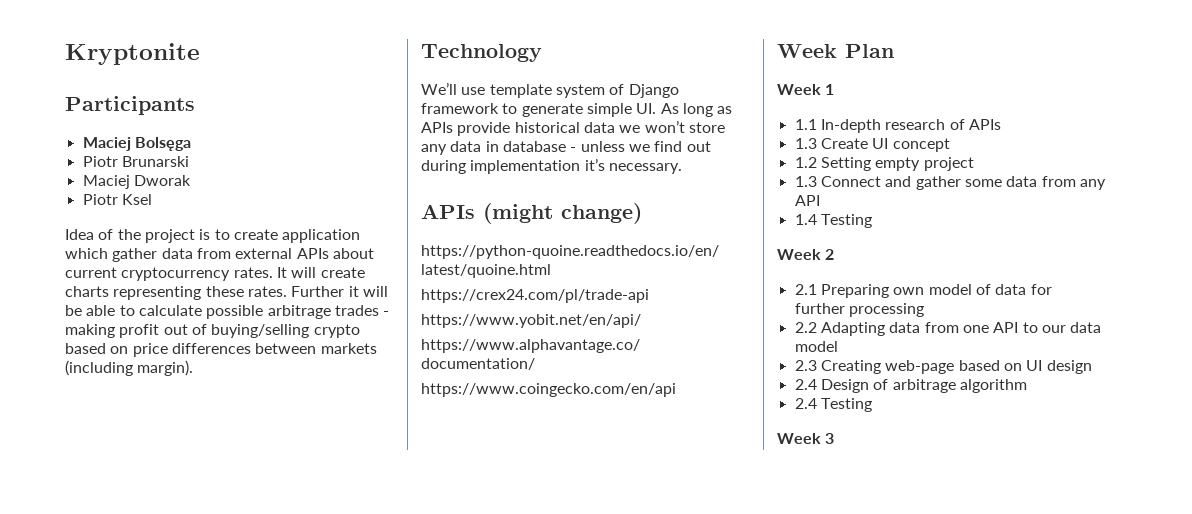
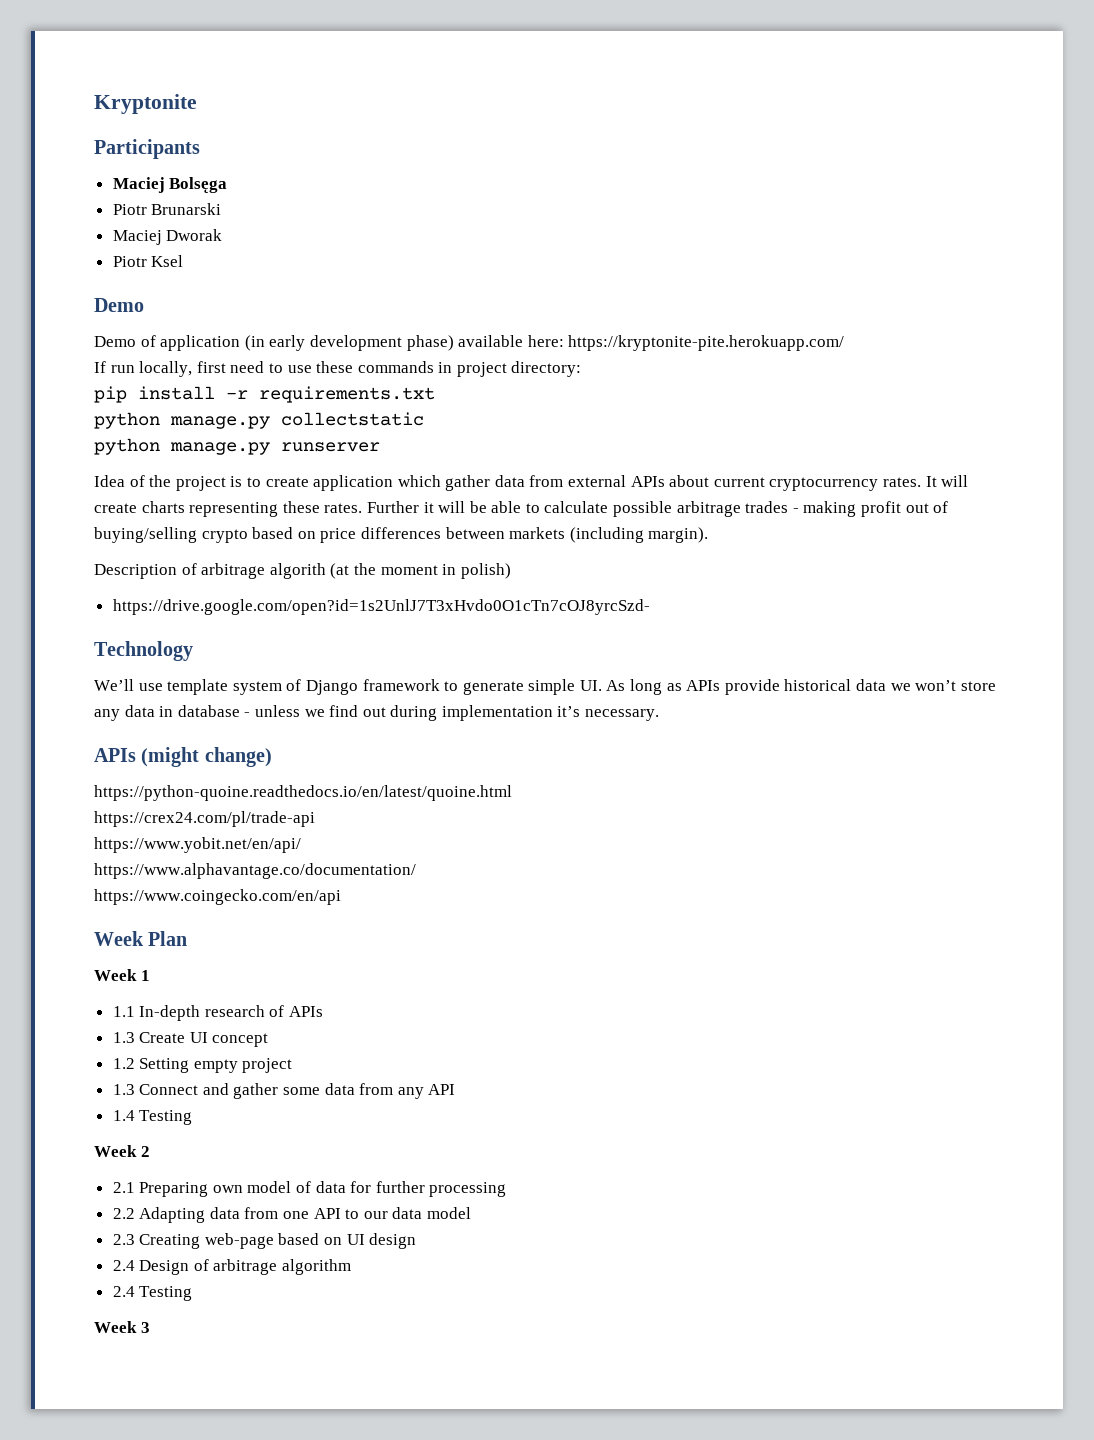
(152, 199) none -> [94,298,144,312] [94,335,845,351] [94,361,582,377] [94,386,435,403] [94,412,424,429] [94,438,380,455] // Demo // Demo of application (in early development phase) available here: https://kryptonite-pite.herokuapp.com/ // If run locally, first need to use these commands in project directory: // pip install -r requirements.txt // python manage.py collectstatic // python manage.py runserver
(194, 368) none -> [94,563,511,579] [112,599,650,615] // Description of arbitrage algorith (at the moment in polish) // https://drive.google.com/open?id=1s2UnlJ7T3xHvdo0O1cTn7cOJ8yrcSzd-

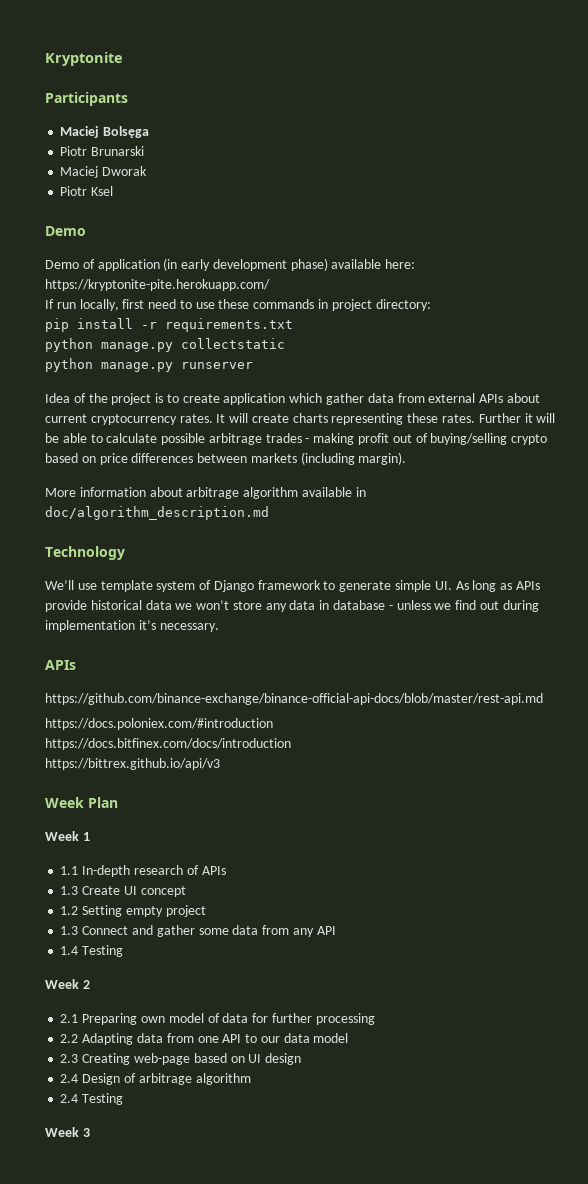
[94,563,511,579] [112,599,650,615] Description of arbitrage algorith (at the moment in polish) // https://drive.google.com/open?id=1s2UnlJ7T3xHvdo0O1cTn7cOJ8yrcSzd- -> [45,487,366,499] [45,506,269,520] More information about arbitrage algorithm available in doc/algorithm_description.md
[141,747,272,767] [94,785,512,801] [94,811,315,827] [94,837,301,853] [94,863,416,879] [94,889,341,905] (might change) // https://python-quoine.readthedocs.io/en/latest/quoine.html // https://crex24.com/pl/trade-api // https://www.yobit.net/en/api/ // https://www.alphavantage.co/documentation/ // https://www.coingecko.com/en/api -> [45,693,543,705] [45,718,273,730] [45,738,291,750] [45,758,220,770] // https://github.com/binance-exchange/binance-official-api-docs/blob/master/rest-api.md // https://docs.poloniex.com/#introduction // https://docs.bitfinex.com/docs/introduction // https://bittrex.github.io/api/v3

